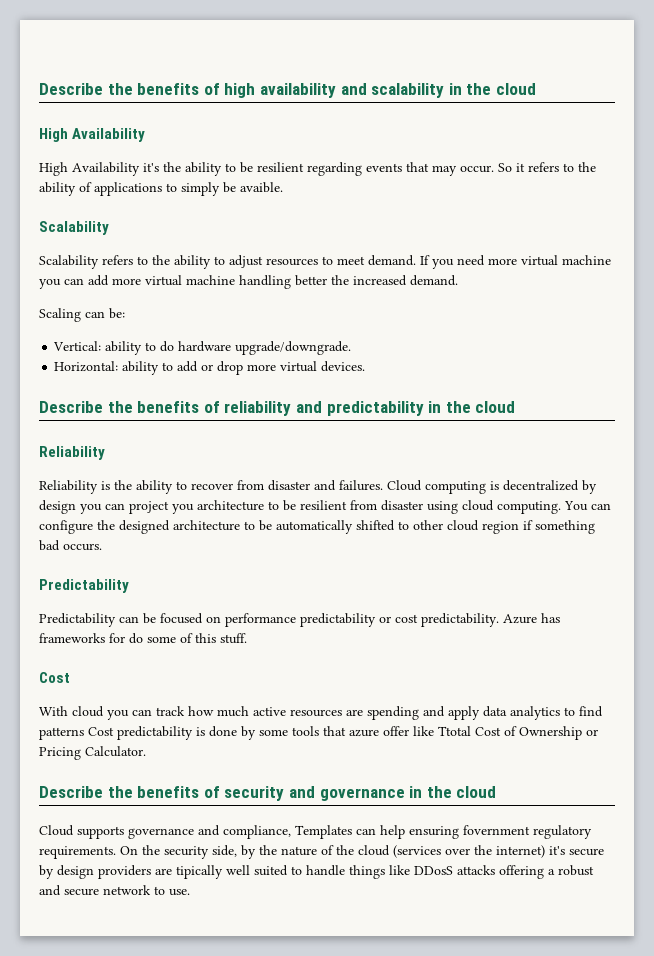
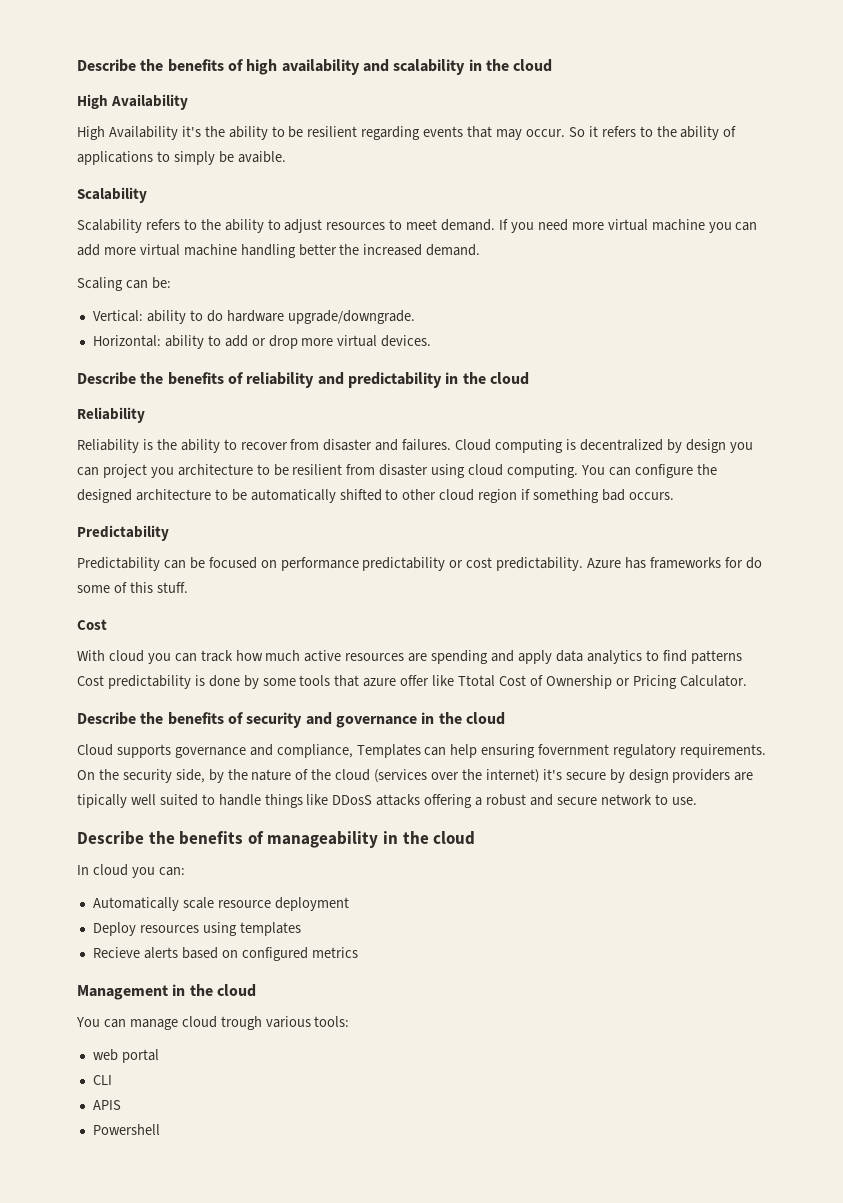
(190, 892) none -> [77,831,476,848] [77,864,185,878] [92,897,349,911] [92,922,301,936] [92,947,358,961] [77,984,256,1000] [76,1016,350,1030] [92,1049,159,1063] [92,1075,112,1085] [92,1100,121,1110] [92,1124,160,1135] // Describe the benefits of manageability in the cloud // In cloud you can: // Automatically scale resource deployment // Deploy resources using templates // Recieve alerts based on configured metrics // Management in the cloud // You can manage cloud trough various tools: // web portal // CLI // APIS // Powershell

